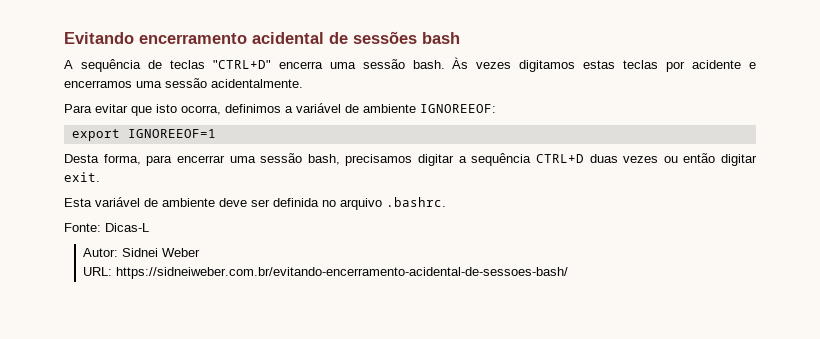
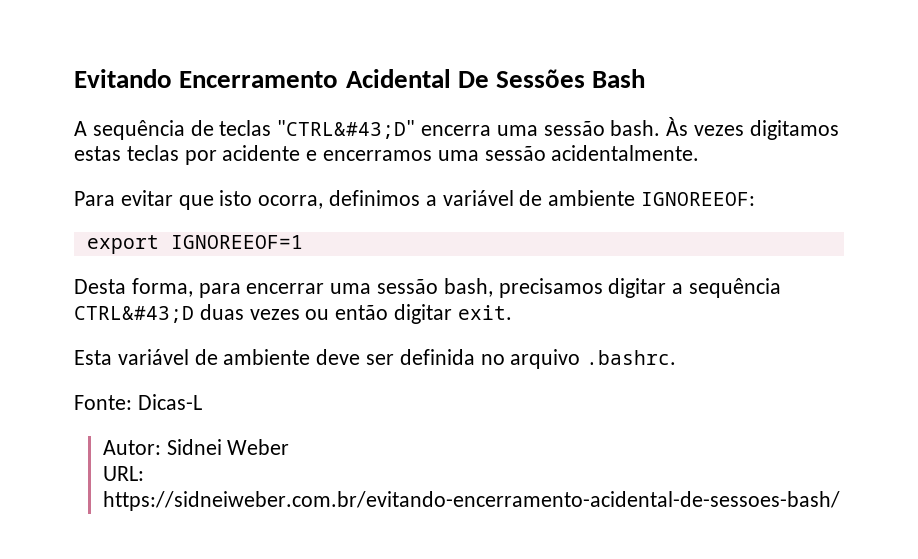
[139,31,460,44] encerramento acidental de sessões bash -> [179,69,646,88] Encerramento Acidental De Sessões Bash
[212,60,271,69] "CTRL+D" -> [277,120,416,139] "CTRL&#43;D"
[535,154,584,163] CTRL+D -> [74,306,194,323] CTRL&#43;D

